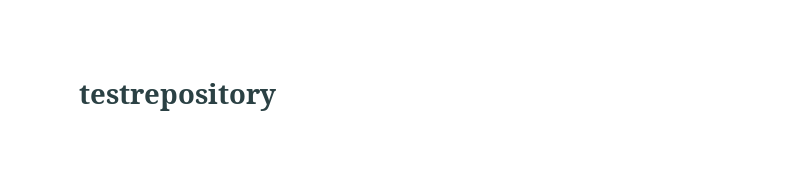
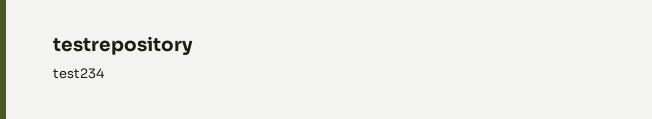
(276, 97) none -> [53,68,104,79] // test234

